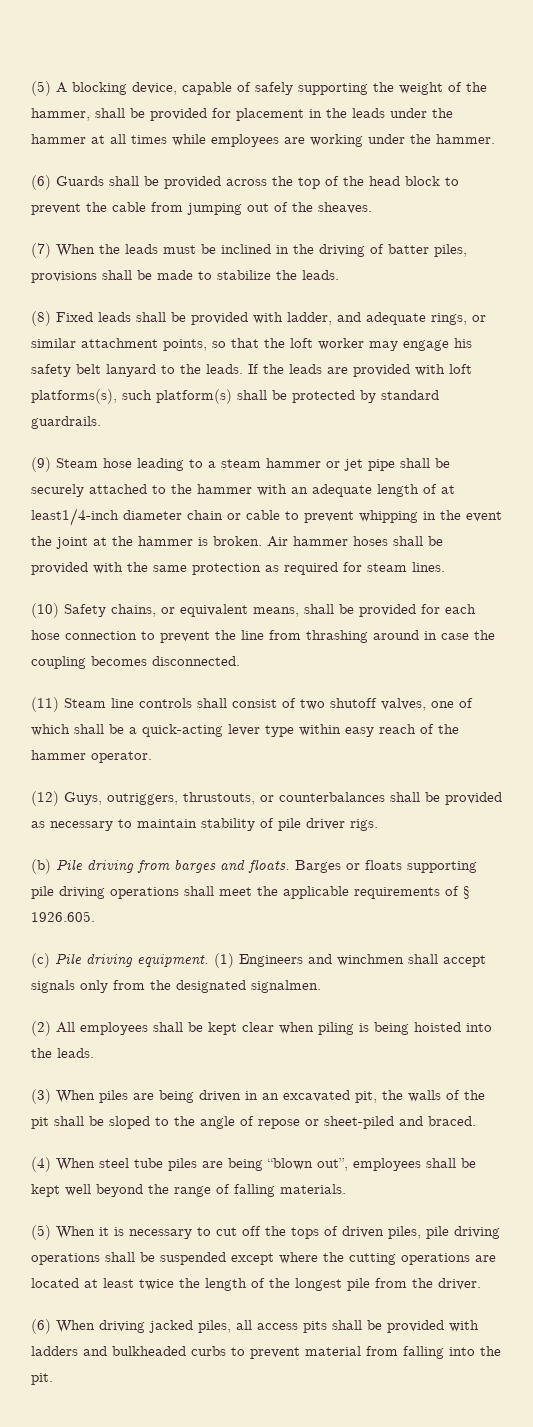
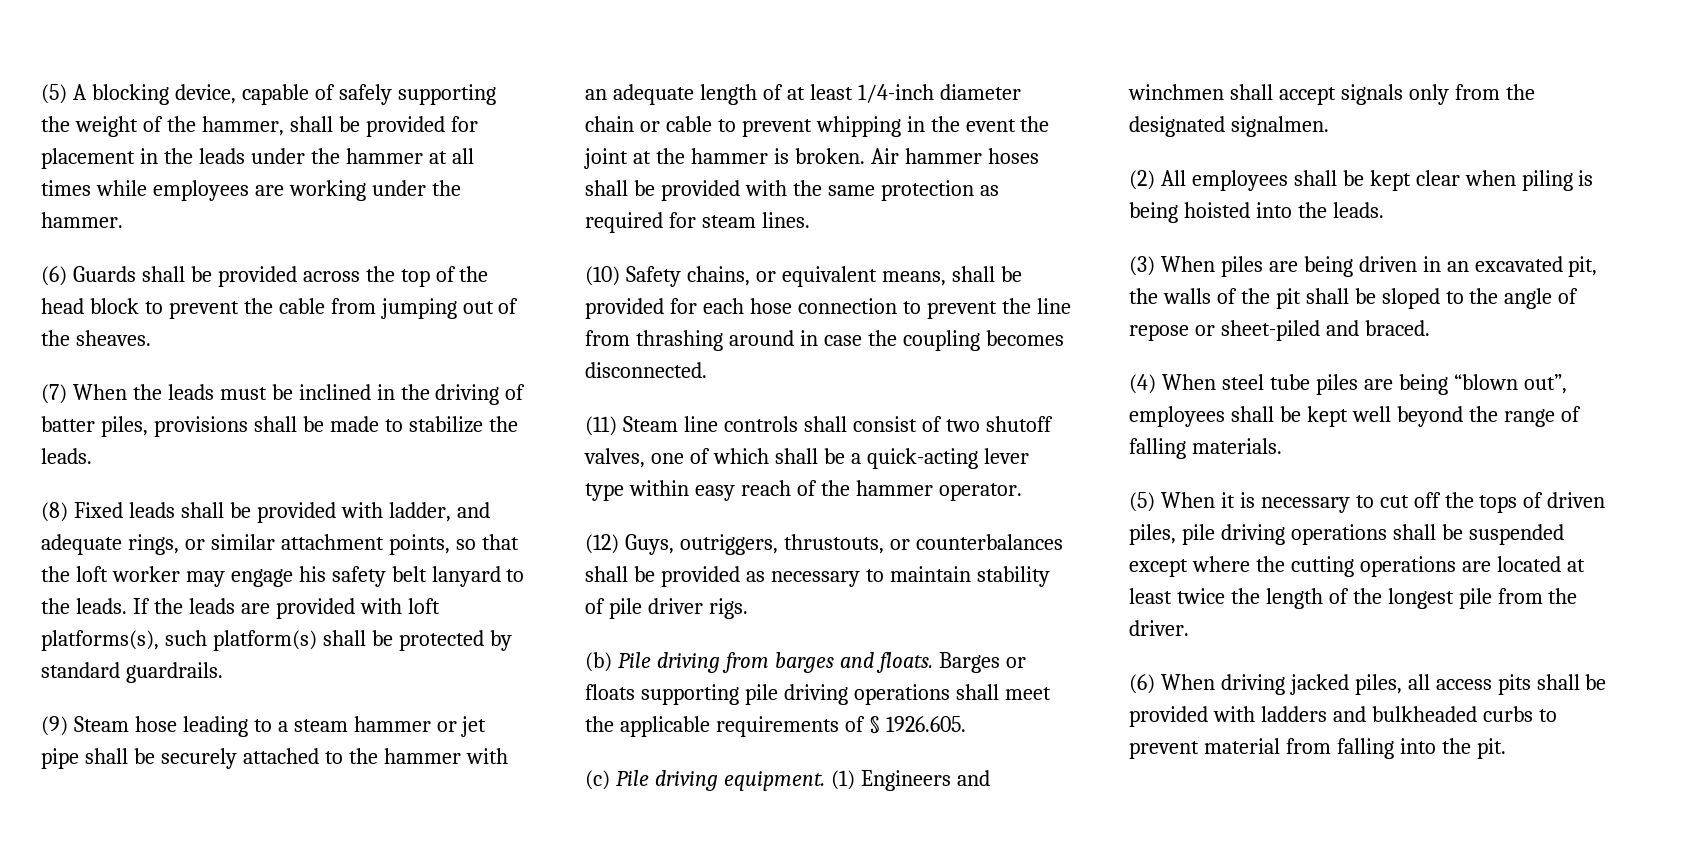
[31,508,119,526] least1/4-inch -> [809,84,934,103] least 1/4-inch

